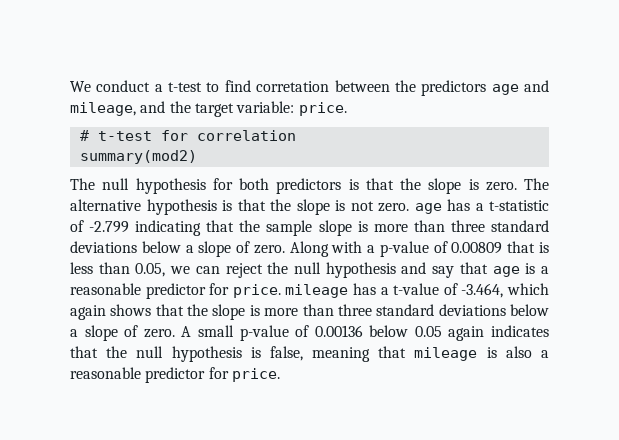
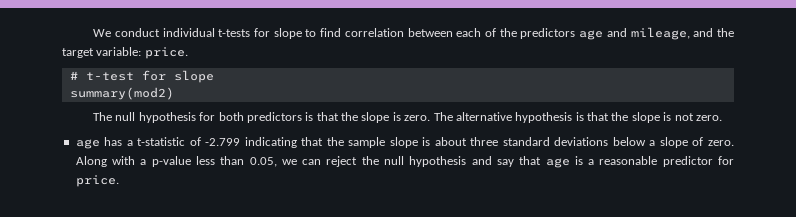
[154,80,390,92] a t-test to find corretation between -> [162,28,496,39] individual t-tests for slope to find correlation between each of
[196,130,296,141] correlation -> [173,70,214,83] slope
(409, 207) none -> (722, 118) //
[373,220,445,232] more than -> [434,137,467,146] about
[433,241,549,254] of 0.00809 that is -> (191, 161) none
[285,283,550,298] [70,304,550,320] [70,325,549,341] [70,346,549,362] [70,367,280,383] mileage has a t-value of -3.464, which again shows that the slope is more than three standard deviations below a slope of zero. A small p-value of 0.00136 below 0.05 again indicates that the null hypothesis is false, meaning that mileage is also a reasonable predictor for price. -> (119, 181) none

